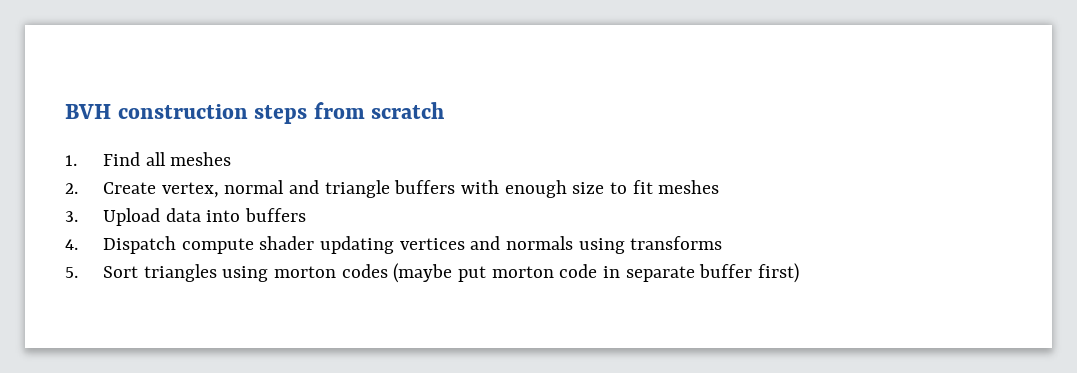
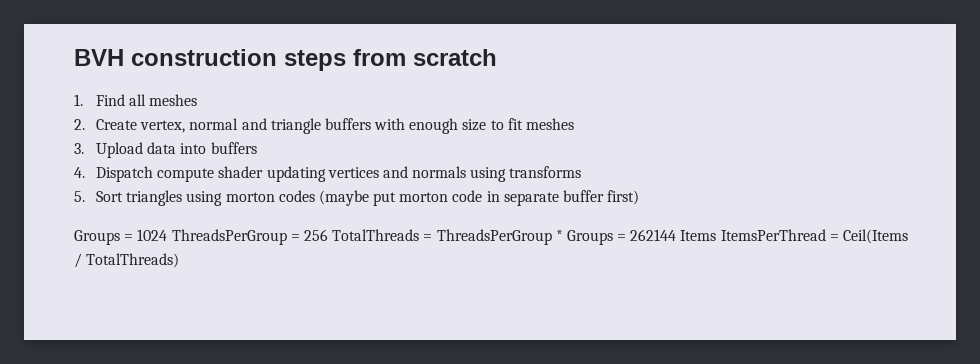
(799, 273) none -> [74,229,908,245] [74,253,180,268] // Groups = 1024 ThreadsPerGroup = 256 TotalThreads = ThreadsPerGroup * Groups = 262144 Items ItemsPerThread = Ceil(Items / TotalThreads)

